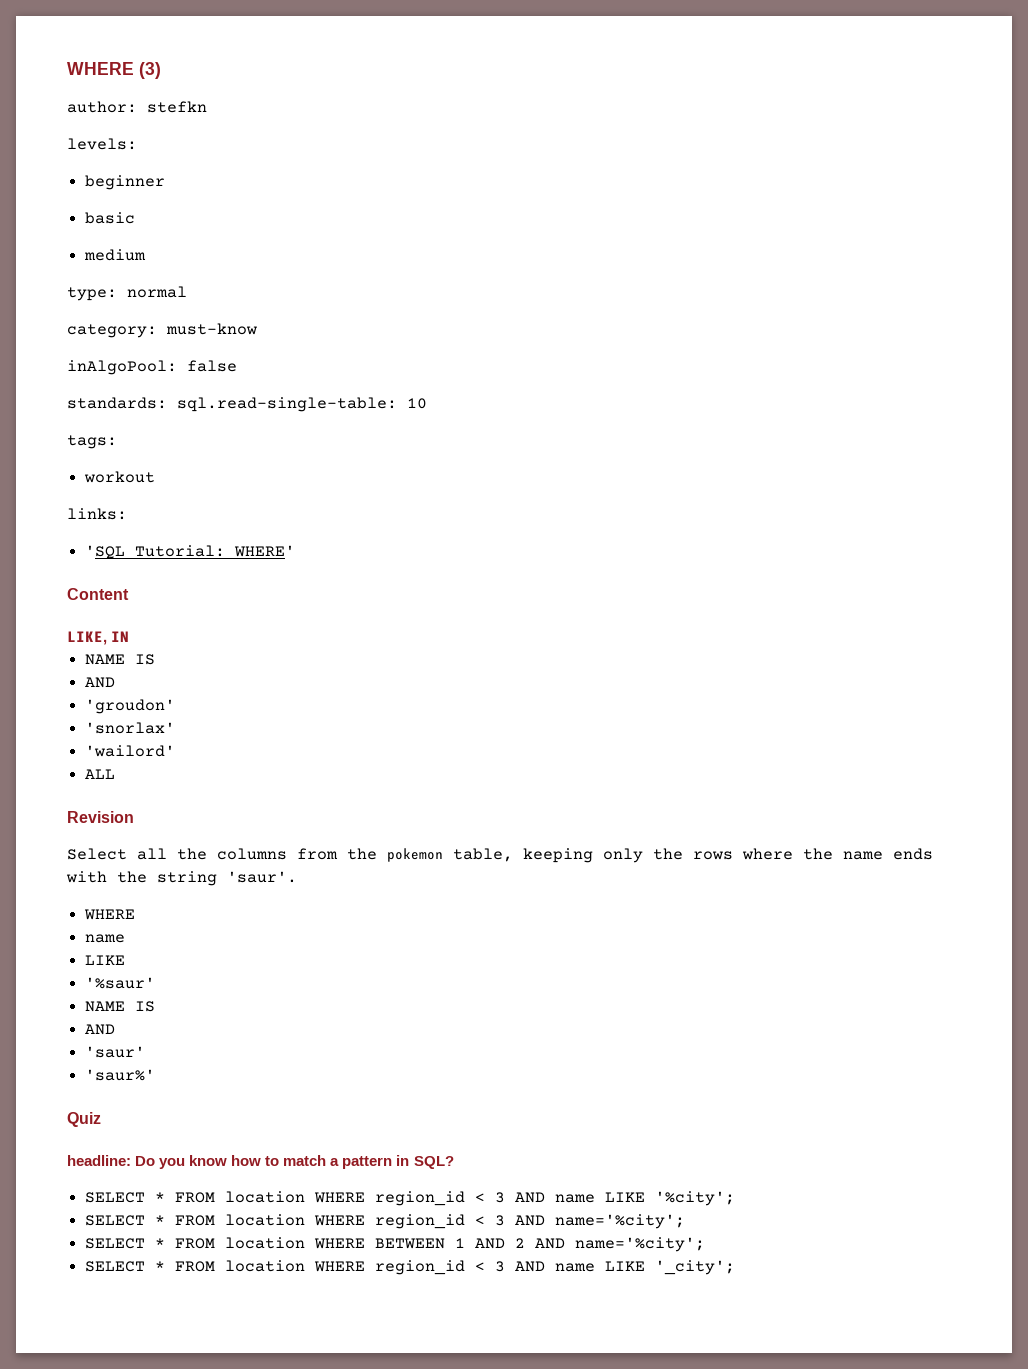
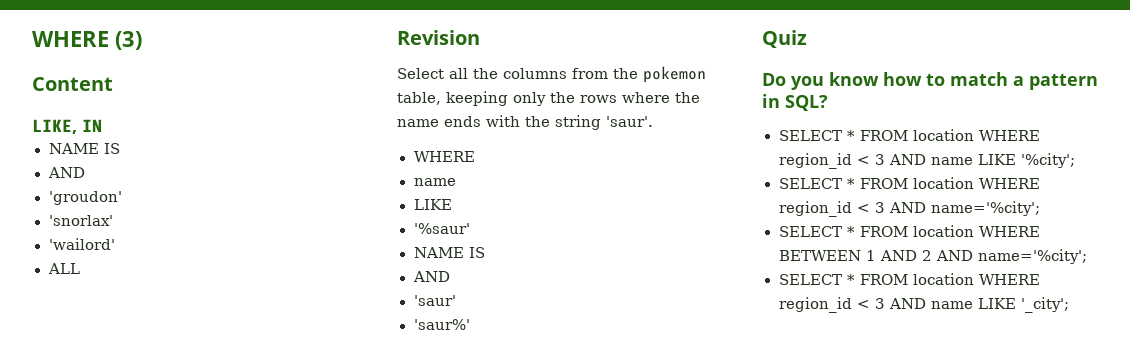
[67,101,207,113] [67,138,137,150] [85,175,166,190] [85,212,136,224] [84,249,147,261] [67,286,187,301] [67,323,257,338] [67,360,237,375] [67,397,427,412] [67,435,117,449] [84,471,156,483] [67,508,127,520] [85,545,296,559] // author: stefkn // levels: // beginner // basic // medium // type: normal // category: must-know // inAlgoPool: false // standards: sql.read-single-table: 10 // tags: // workout // links: // 'SQL Tutorial: WHERE' -> (142, 40) none
[67,1155,131,1166] headline: -> (807, 39) none

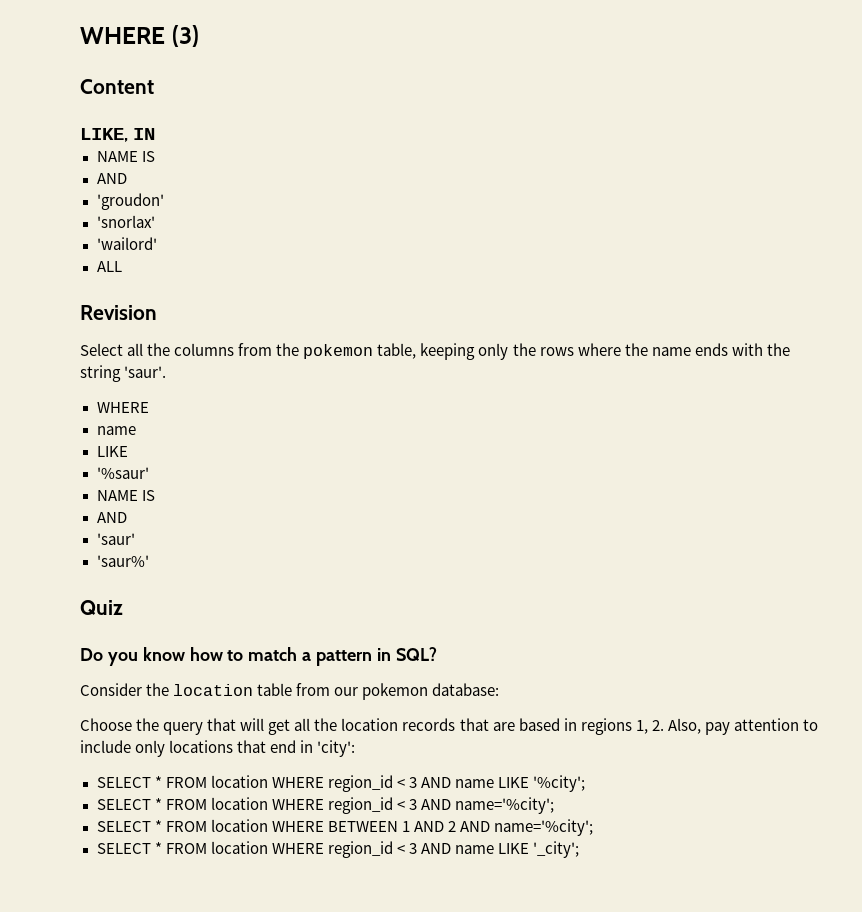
(828, 103) none -> [80,683,500,700] [80,718,818,735] [80,740,356,757] // Consider the location table from our pokemon database: // Choose the query that will get all the location records that are based in regions 1, 2. Also, pay attention to include only locations that end in 'city':

